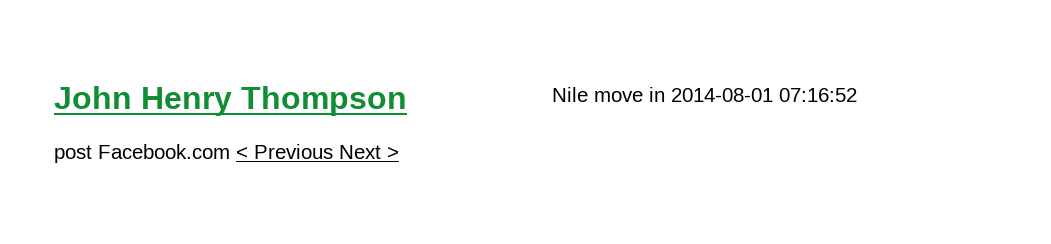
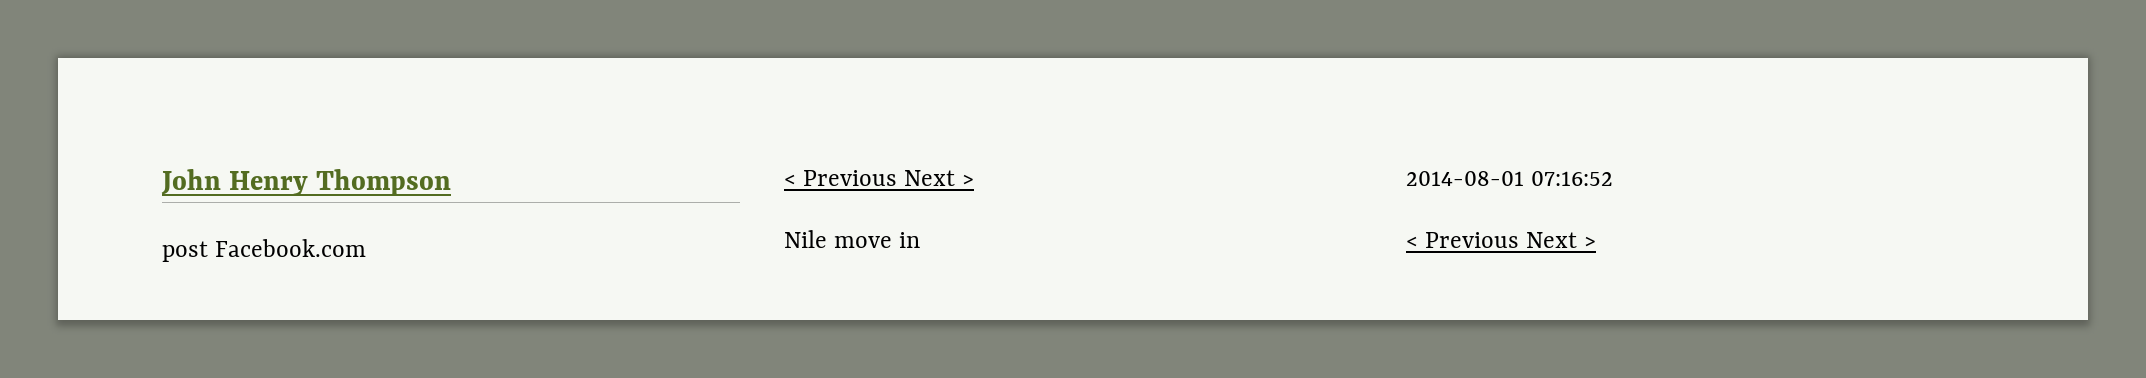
(230, 151) none -> (367, 248) //
(665, 94) none -> (921, 240) //
(857, 95) none -> [1406,232,1597,248] // < Previous Next >

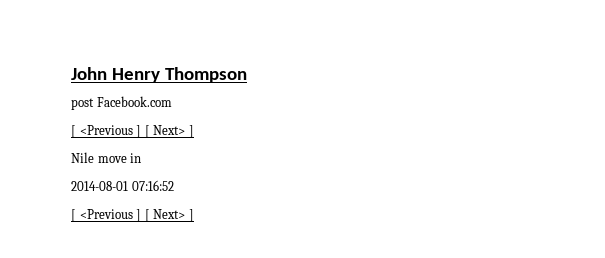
[784,170,975,186] < Previous Next > -> [71,125,194,138] [ <Previous ] [ Next> ]
[1406,232,1597,248] < Previous Next > -> [71,209,194,222] [ <Previous ] [ Next> ]

